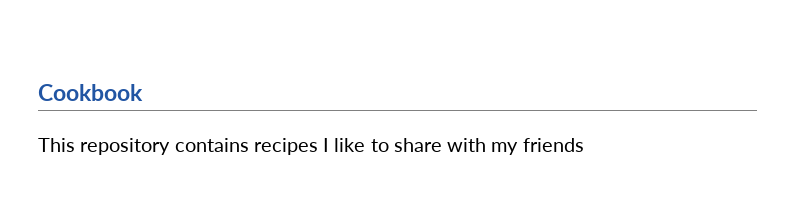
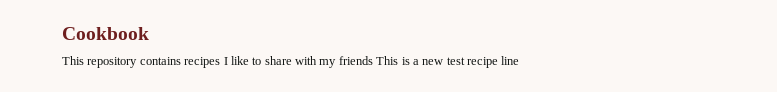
(584, 145) none -> [376,56,520,68] This is a new test recipe line

